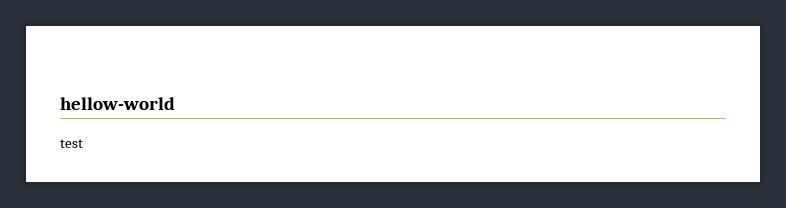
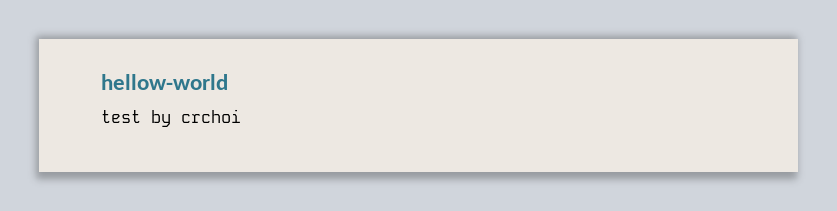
(83, 143) none -> [151,109,241,127] by crchoi

